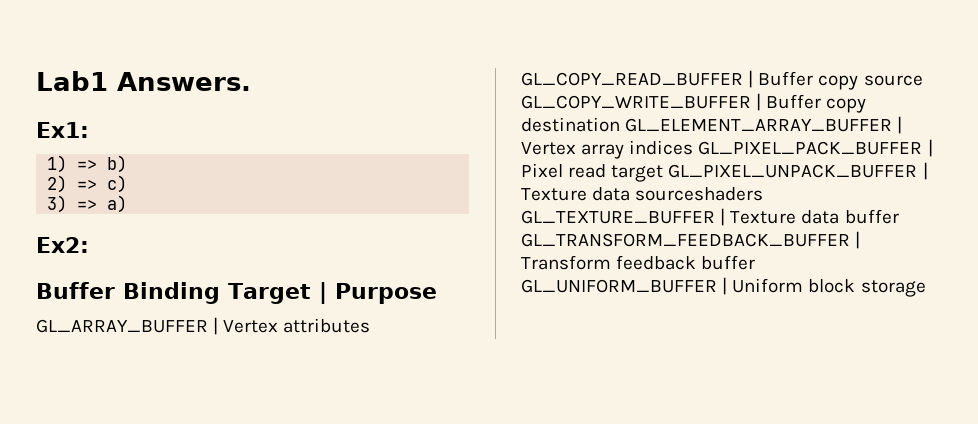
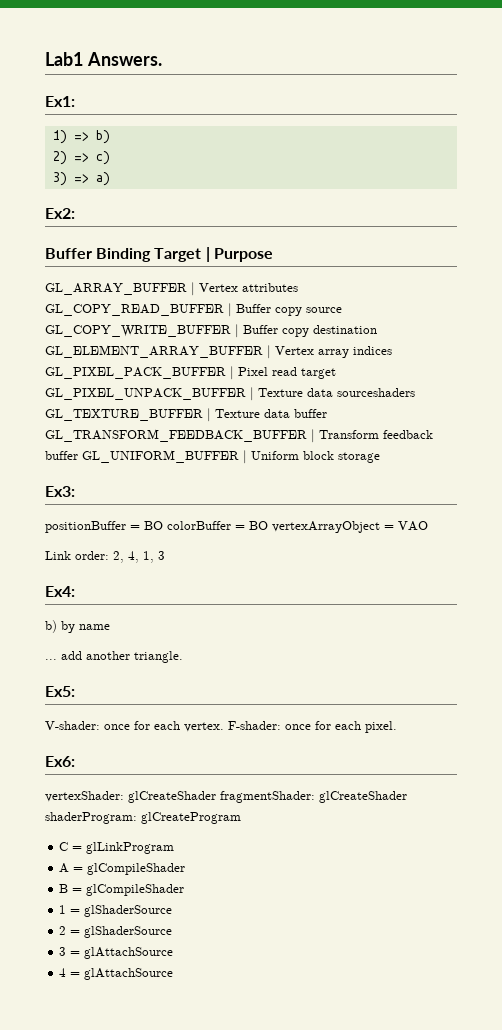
(926, 288) none -> [45,486,75,497] [45,521,428,533] [45,551,165,563] [45,586,75,597] [45,620,110,633] [45,651,183,663] [45,686,75,697] [45,721,397,733] [45,756,75,767] [45,791,407,803] [45,812,241,824] [59,842,175,854] [59,863,186,875] [59,884,185,896] [59,905,173,917] [59,926,173,938] [59,947,174,959] [59,968,174,980] // Ex3: // positionBuffer = BO colorBuffer = BO vertexArrayObject = VAO // Link order: 2, 4, 1, 3 // Ex4: // b) by name // ... add another triangle. // Ex5: // V-shader: once for each vertex. F-shader: once for each pixel. // Ex6: // vertexShader: glCreateShader fragmentShader: glCreateShader shaderProgram: glCreateProgram // C = glLinkProgram // A = glCompileShader // B = glCompileShader // 1 = glShaderSource // 2 = glShaderSource // 3 = glAttachSource // 4 = glAttachSource

